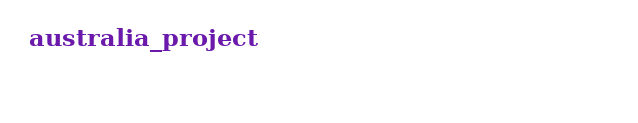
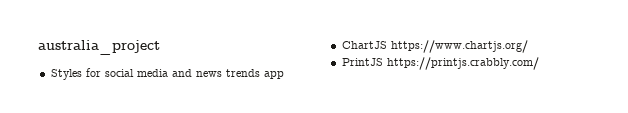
(258, 40) none -> [50,68,284,80] [341,40,528,53] [341,57,539,70] // Styles for social media and news trends app // ChartJS https://www.chartjs.org/ // PrintJS https://printjs.crabbly.com/

